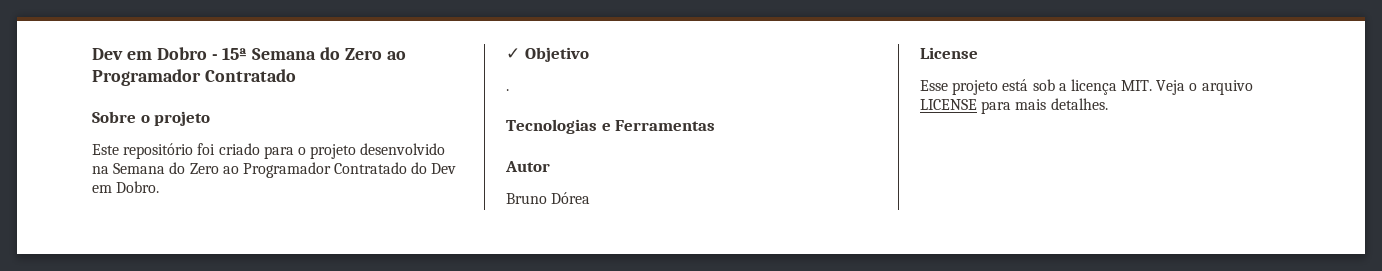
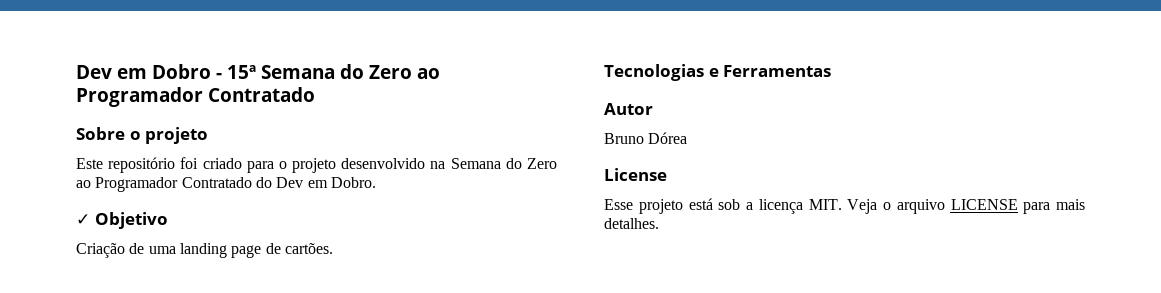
[506,89,509,91] . -> [76,243,333,258] Criação de uma landing page de cartões.

